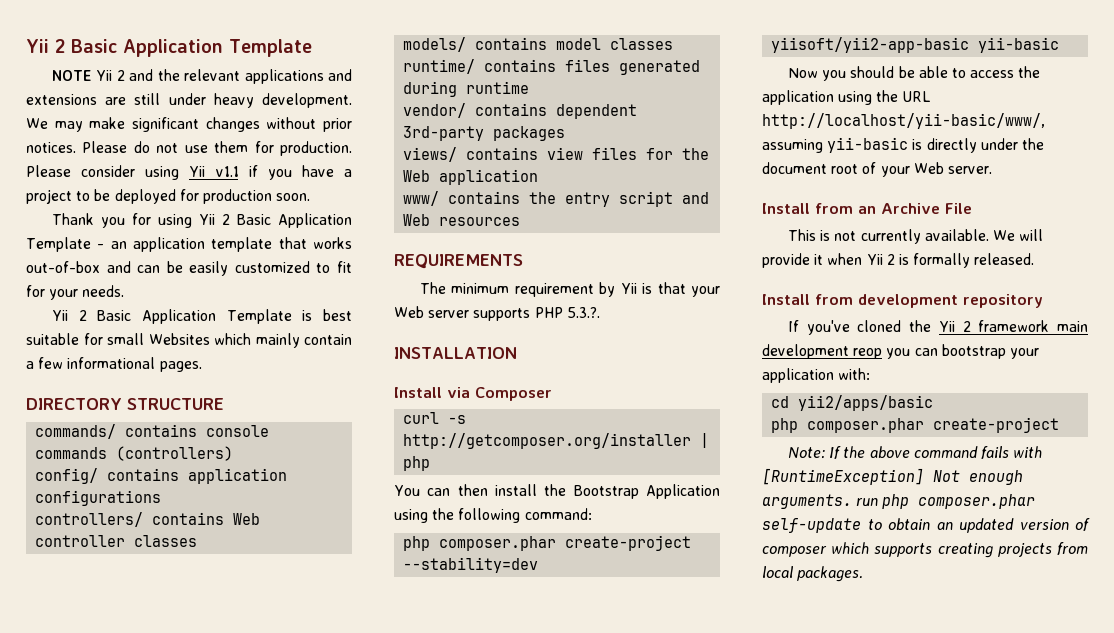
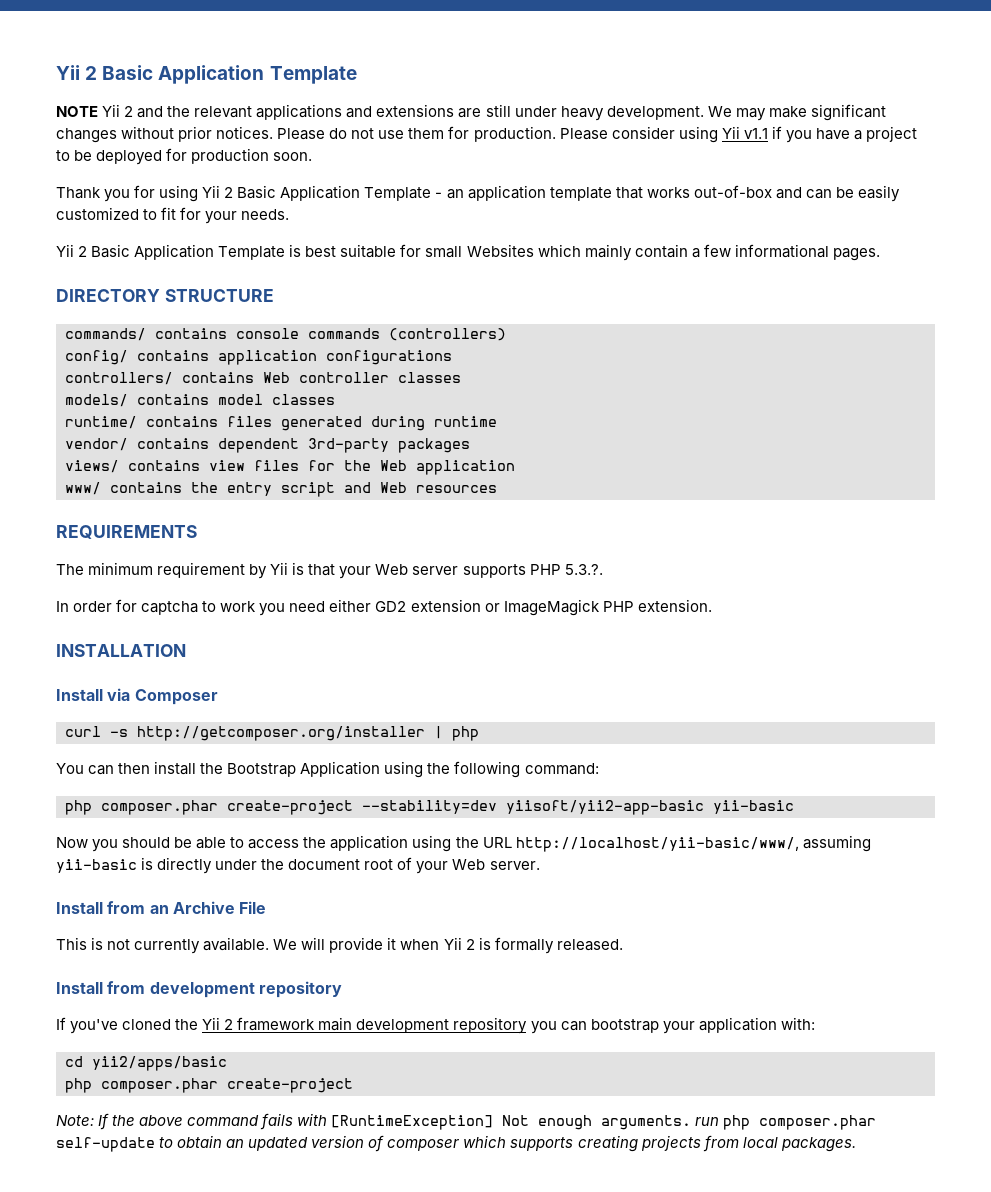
(600, 312) none -> [56,599,712,616] // In order for captcha to work you need either GD2 extension or ImageMagick PHP extension.
[853,348,883,359] reop -> [453,1017,528,1034] repository

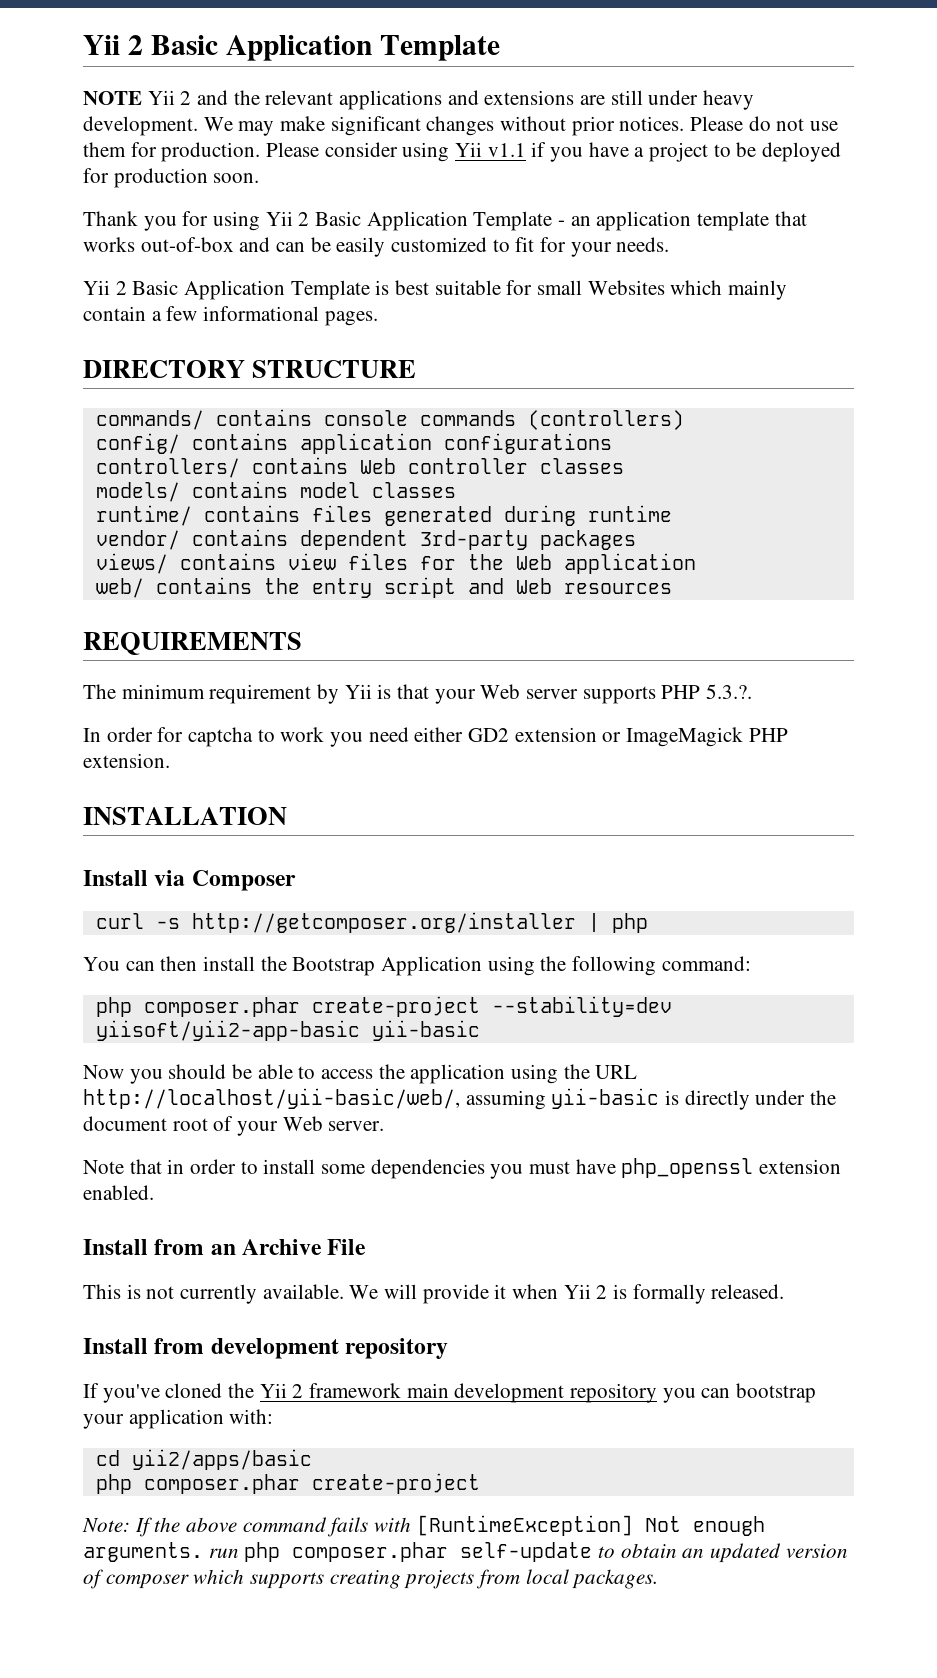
[65,482,101,495] www/ -> [95,578,144,598] web/
[515,837,799,852] http://localhost/yii-basic/www/, -> [83,1088,460,1109] http://localhost/yii-basic/web/,
(540, 865) none -> [83,1158,842,1179] [83,1185,154,1200] // Note that in order to install some dependencies you must have php_openssl extension enabled.

